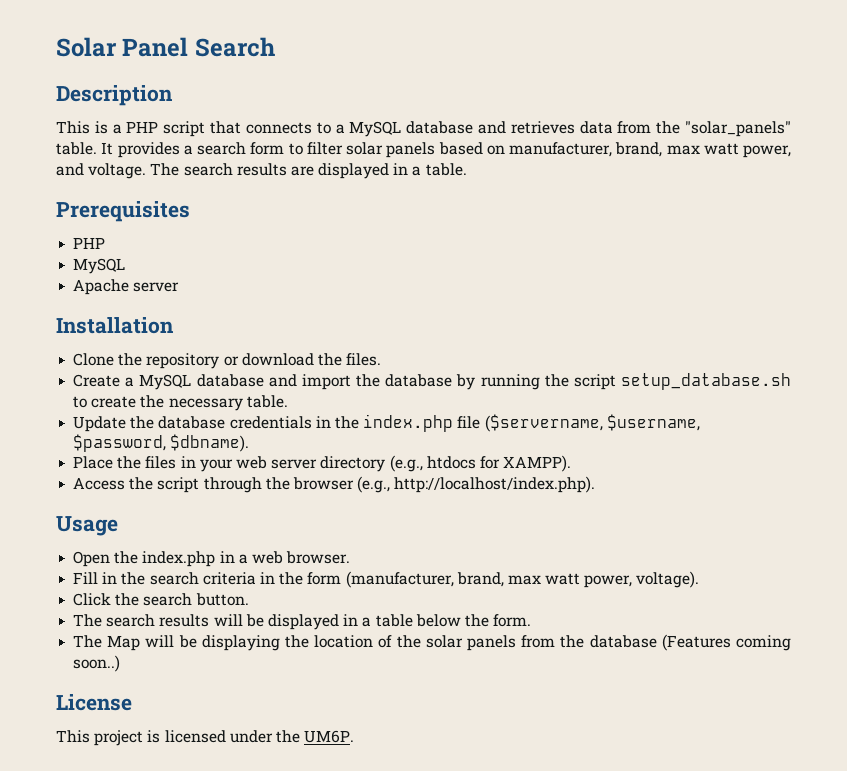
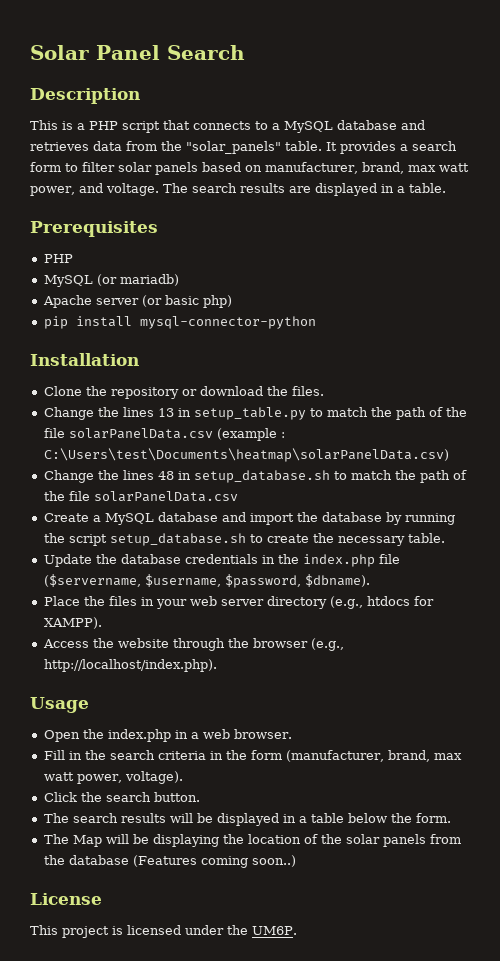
(126, 266) none -> [96,274,179,286] (or mariadb)
(180, 287) none -> [141,295,232,308] [43,316,316,329] (or basic php) // pip install mysql-connector-python
(382, 359) none -> [43,407,467,420] [43,428,285,441] [43,448,449,462] [43,470,467,483] [43,491,238,502] // Change the lines 13 in setup_table.py to match the path of the file solarPanelData.csv (example : C:\Users\test\Documents\heatmap\solarPanelData.csv) // Change the lines 48 in setup_database.sh to match the path of the file solarPanelData.csv
[157,477,200,493] script -> [117,638,169,648] website

